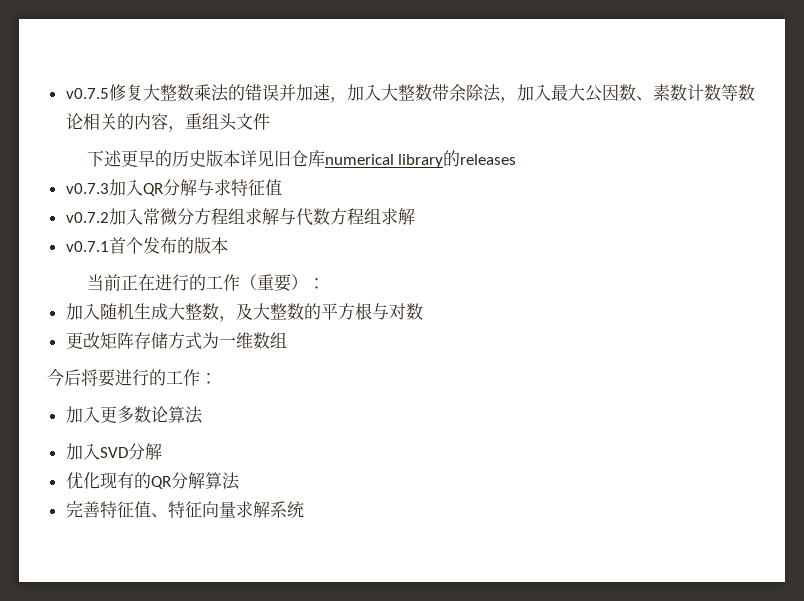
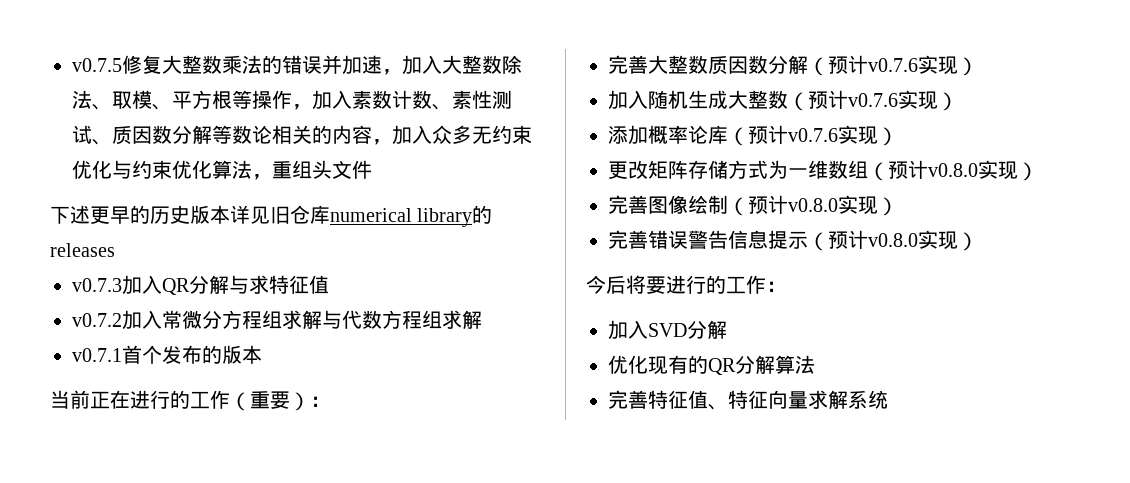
[431,84,721,103] 带余除法，加入最大公因数、素数计数 -> [502,55,522,74] [72,90,512,110] [72,125,212,145] 除法、取模、平方根等操作，加入素数计数、素性测试、质因数分解
(185, 129) none -> [392,125,532,145] [72,160,272,180] 加入众多无约束优化与约束优化算法，
(325, 283) none -> [608,55,978,76] // 完善大整数质因数分解（预计v0.7.6实现）
[218,303,423,322] ，及大整数的平方根与对数 -> [788,90,958,111] [608,125,898,146] （预计v0.7.6实现） // 添加概率论库（预计v0.7.6实现）
(287, 340) none -> [868,160,1038,181] [608,195,898,216] [608,230,978,251] （预计v0.8.0实现） // 完善图像绘制（预计v0.8.0实现） // 完善错误警告信息提示（预计v0.8.0实现）
[65,406,203,424] // 加入更多数论算法 -> (786, 286) none

